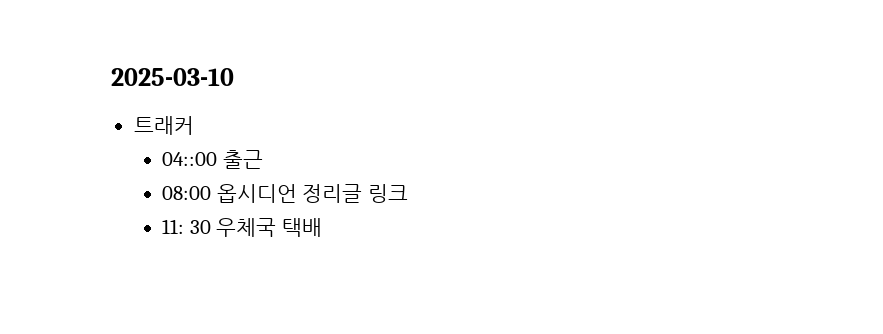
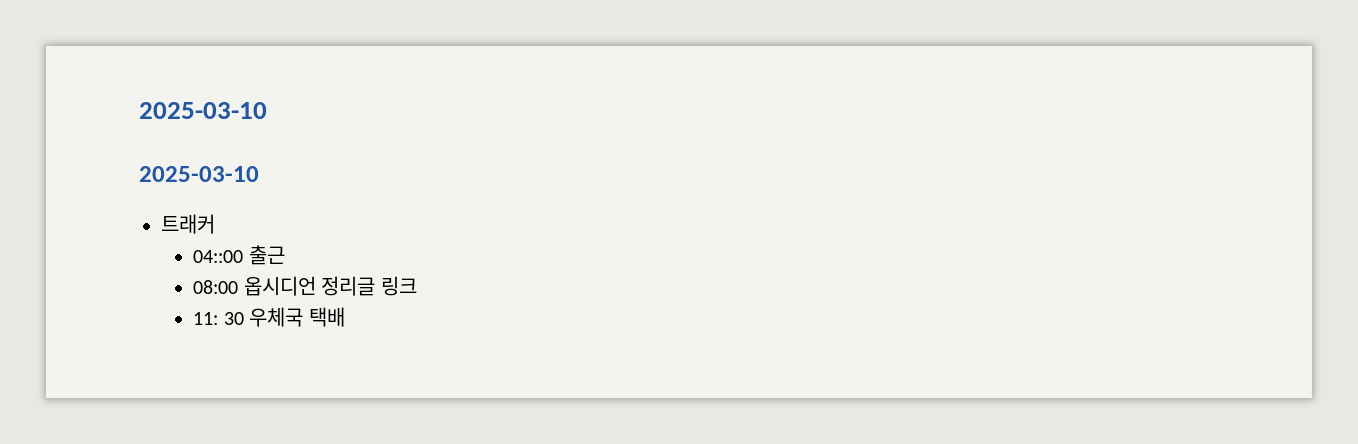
[111,68,234,86] 2025-03-10 -> [139,102,267,119] [139,166,259,182] 2025-03-10 // 2025-03-10

